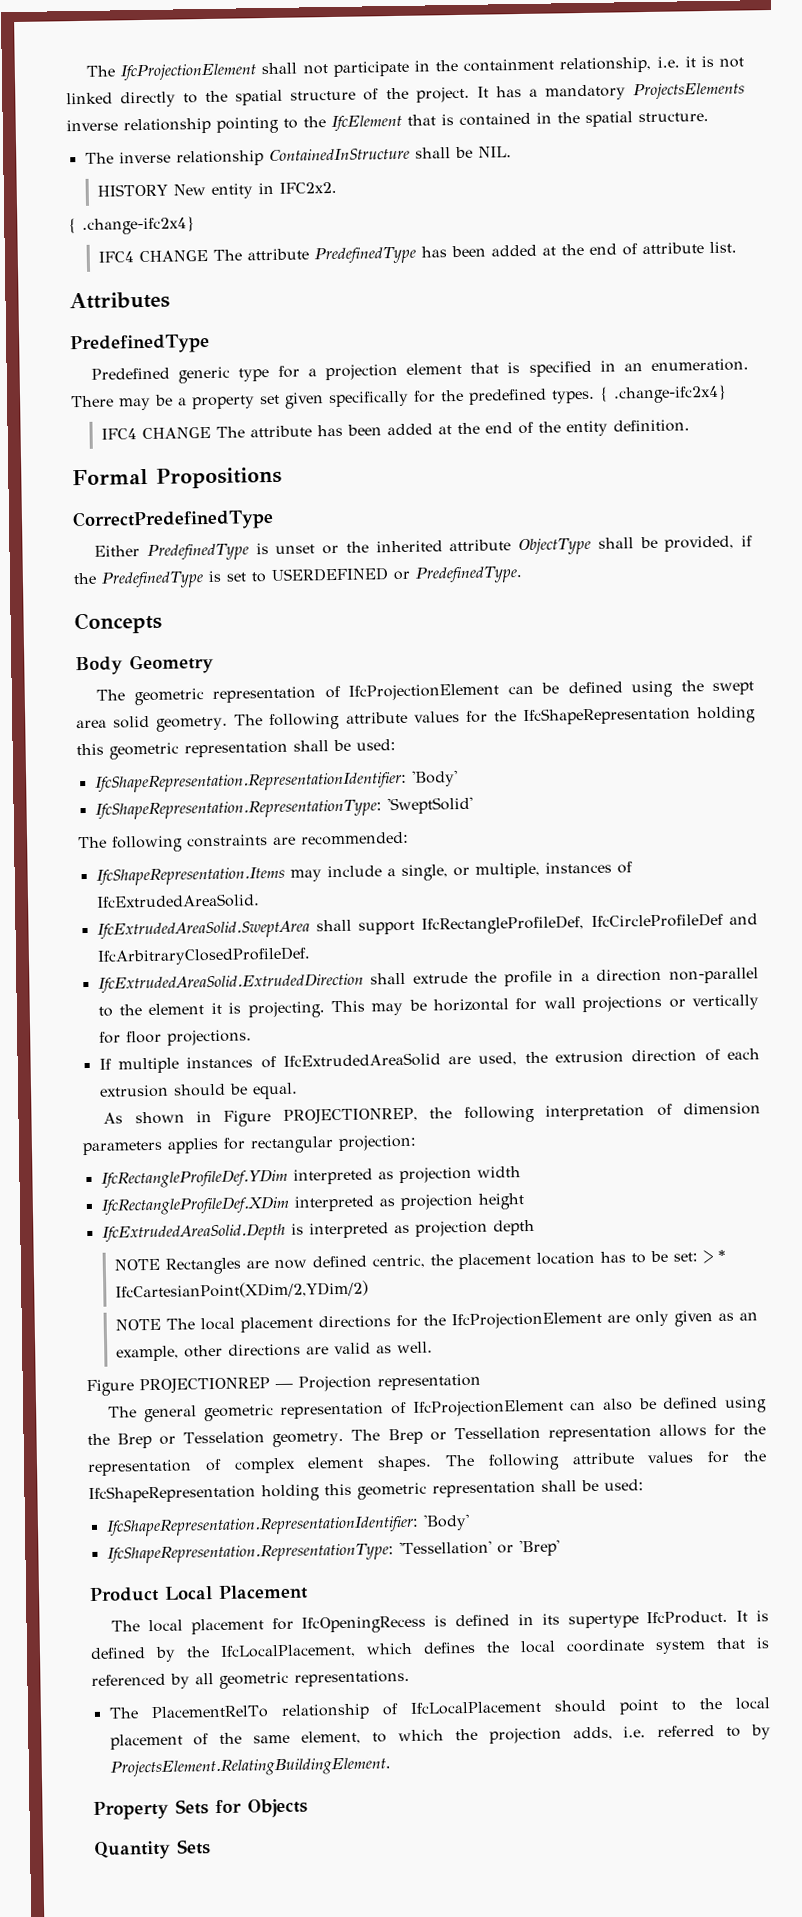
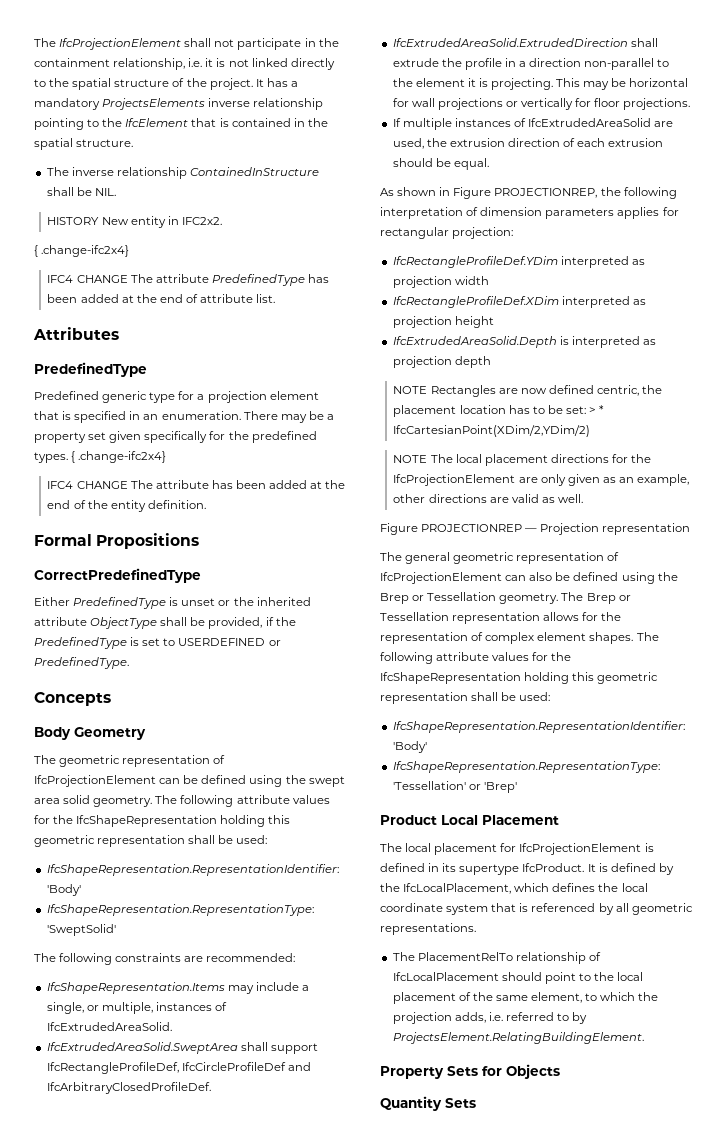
[183,1431,266,1445] Tesselation -> [427,592,497,601] Tessellation
[301,1615,427,1634] IfcOpeningRecess -> [519,843,642,855] IfcProjectionElement

